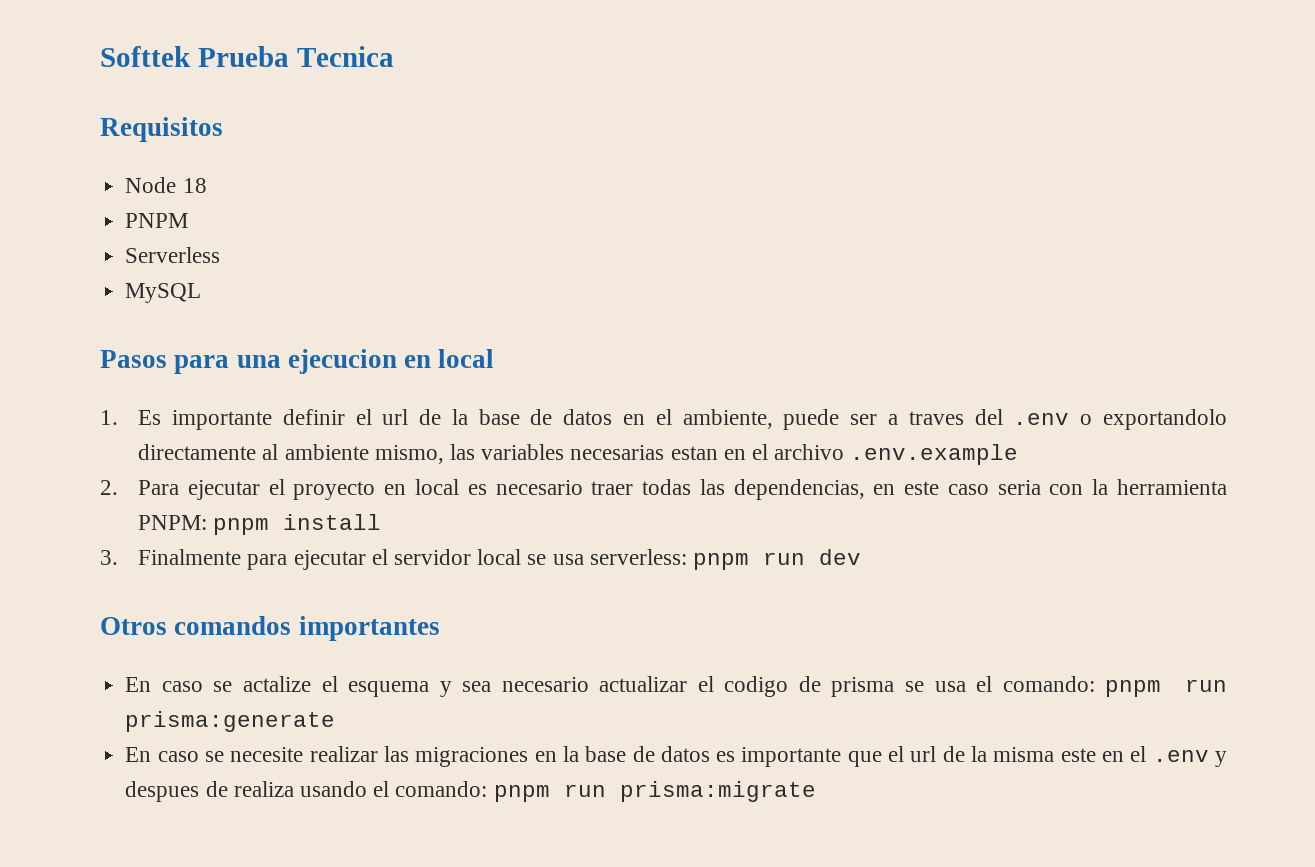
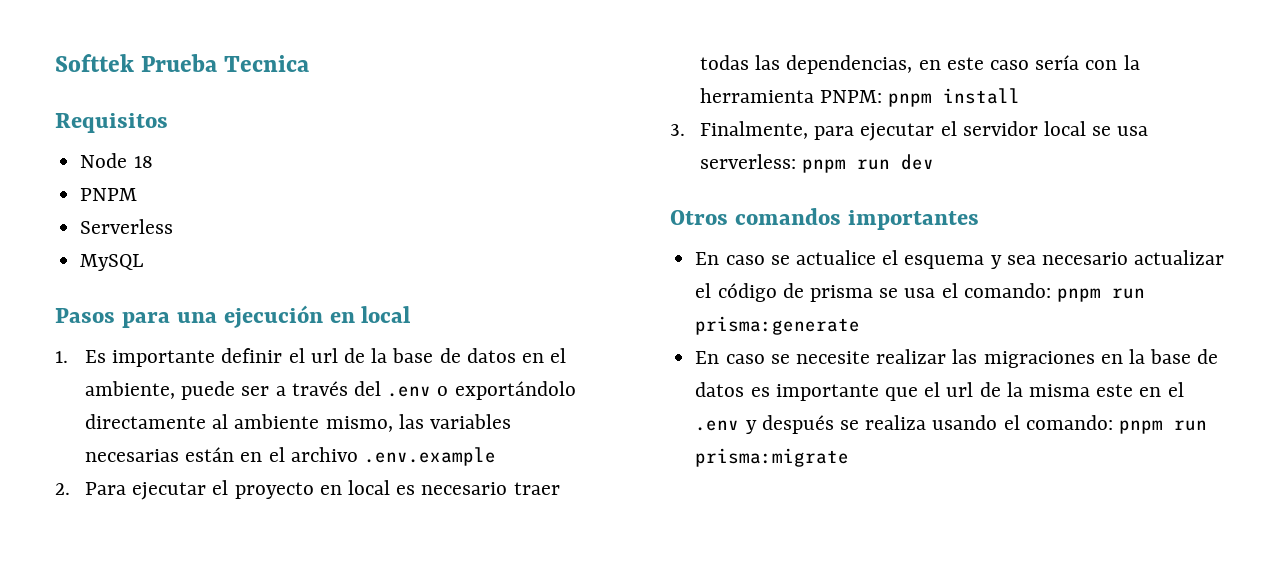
[287,349,397,374] ejecucion -> [223,305,323,328] ejecución
[908,411,964,425] traves -> [291,381,348,396] través
[1102,409,1227,430] exportandolo -> [454,381,576,400] exportándolo
[670,446,718,460] estan -> [185,447,235,462] están
[997,480,1041,495] seria -> [1035,55,1080,70] sería
[138,549,242,565] Finalmente -> [699,121,808,139] Finalmente,
[242,676,311,692] actalize -> [795,250,876,265] actualice
[724,676,789,697] codigo -> [717,283,777,302] código
[125,781,228,802] despues de -> [761,415,859,434] después se

